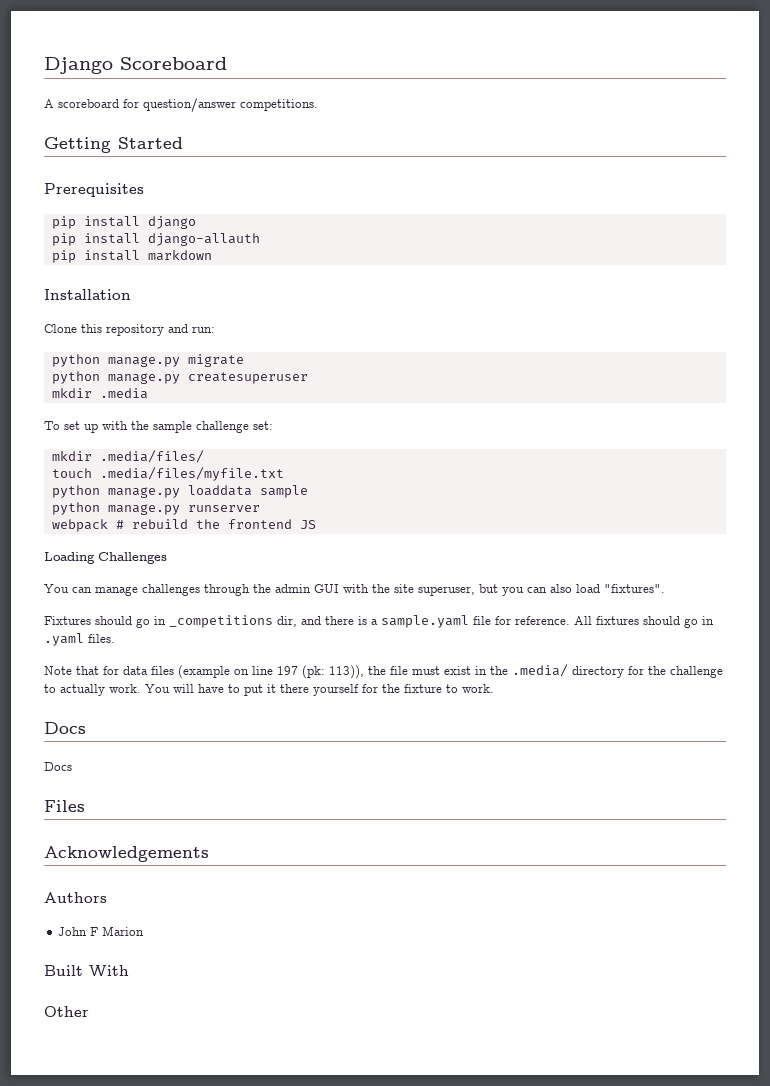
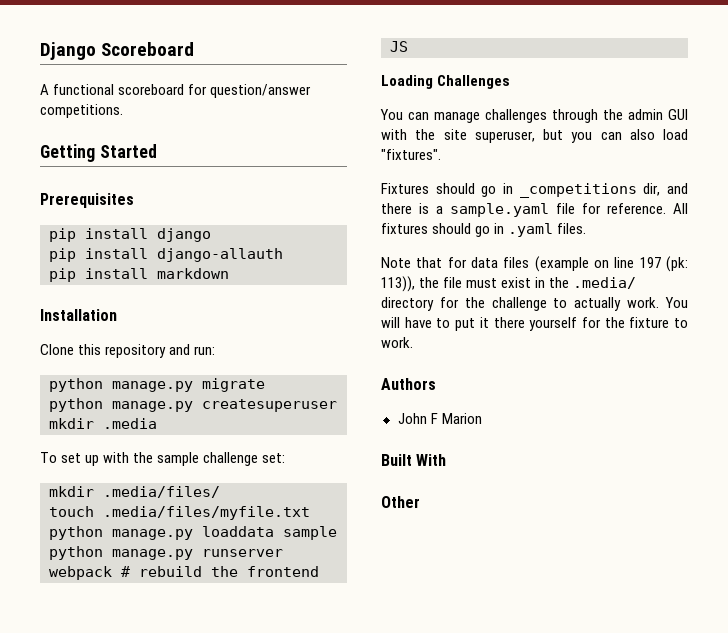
(54, 103) none -> [53,84,115,95] functional
[44,722,86,734] [44,762,72,771] [44,800,85,812] [44,846,209,862] // Docs // Docs // Files // Acknowledgements -> (413, 342) none

